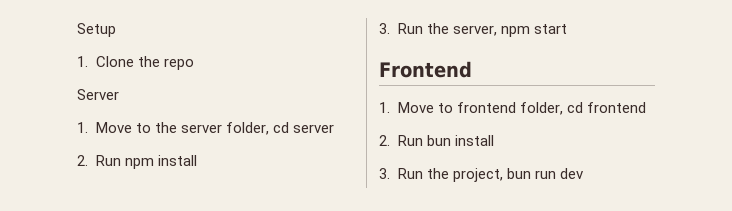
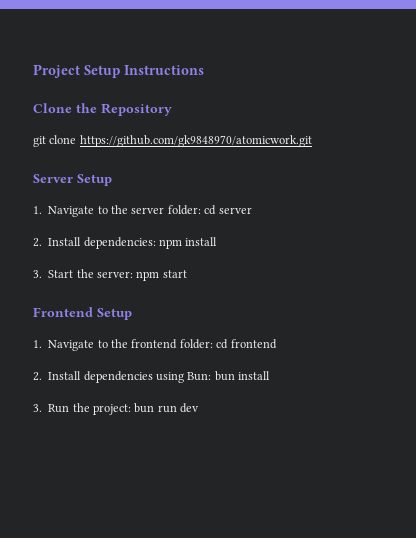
[77,23,116,37] [77,56,195,70] [77,89,119,100] [77,122,133,133] Setup // 1. Clone the repo // Server // 1. Move -> [33,64,204,78] [33,103,172,116] [33,135,312,147] [33,174,112,186] [33,206,95,217] Project Setup Instructions // Clone the Repository // git clone https://github.com/gk9848970/atomicwork.git // Server Setup // 1. Navigate
[226,122,270,135] folder, -> [167,205,201,215] folder:
[96,155,122,166] Run -> [48,237,156,249] Install dependencies:
[398,23,498,36] Run the server, -> [48,269,133,278] Start the server:
[379,102,564,115] // 1. Move to frontend folder, -> [97,308,132,320] [33,339,213,351] Setup // 1. Navigate to the frontend folder:
[398,135,424,146] Run -> [48,371,212,383] Install dependencies using Bun:
[453,168,504,182] project, -> [93,404,131,415] project:

